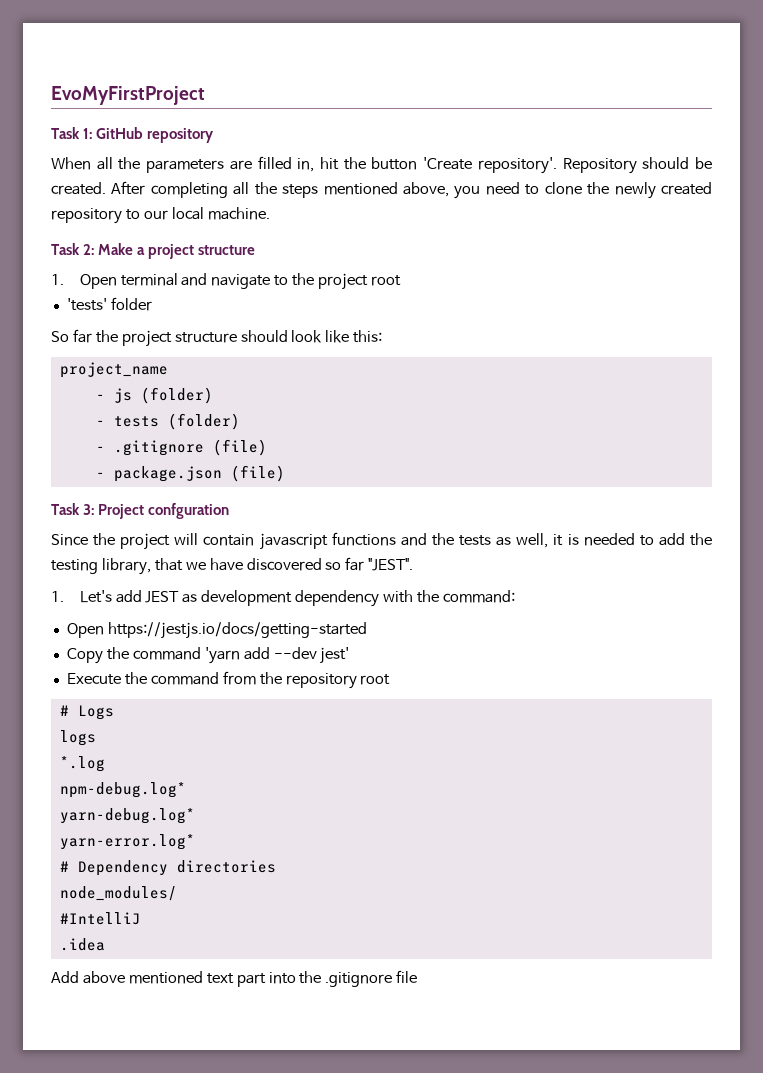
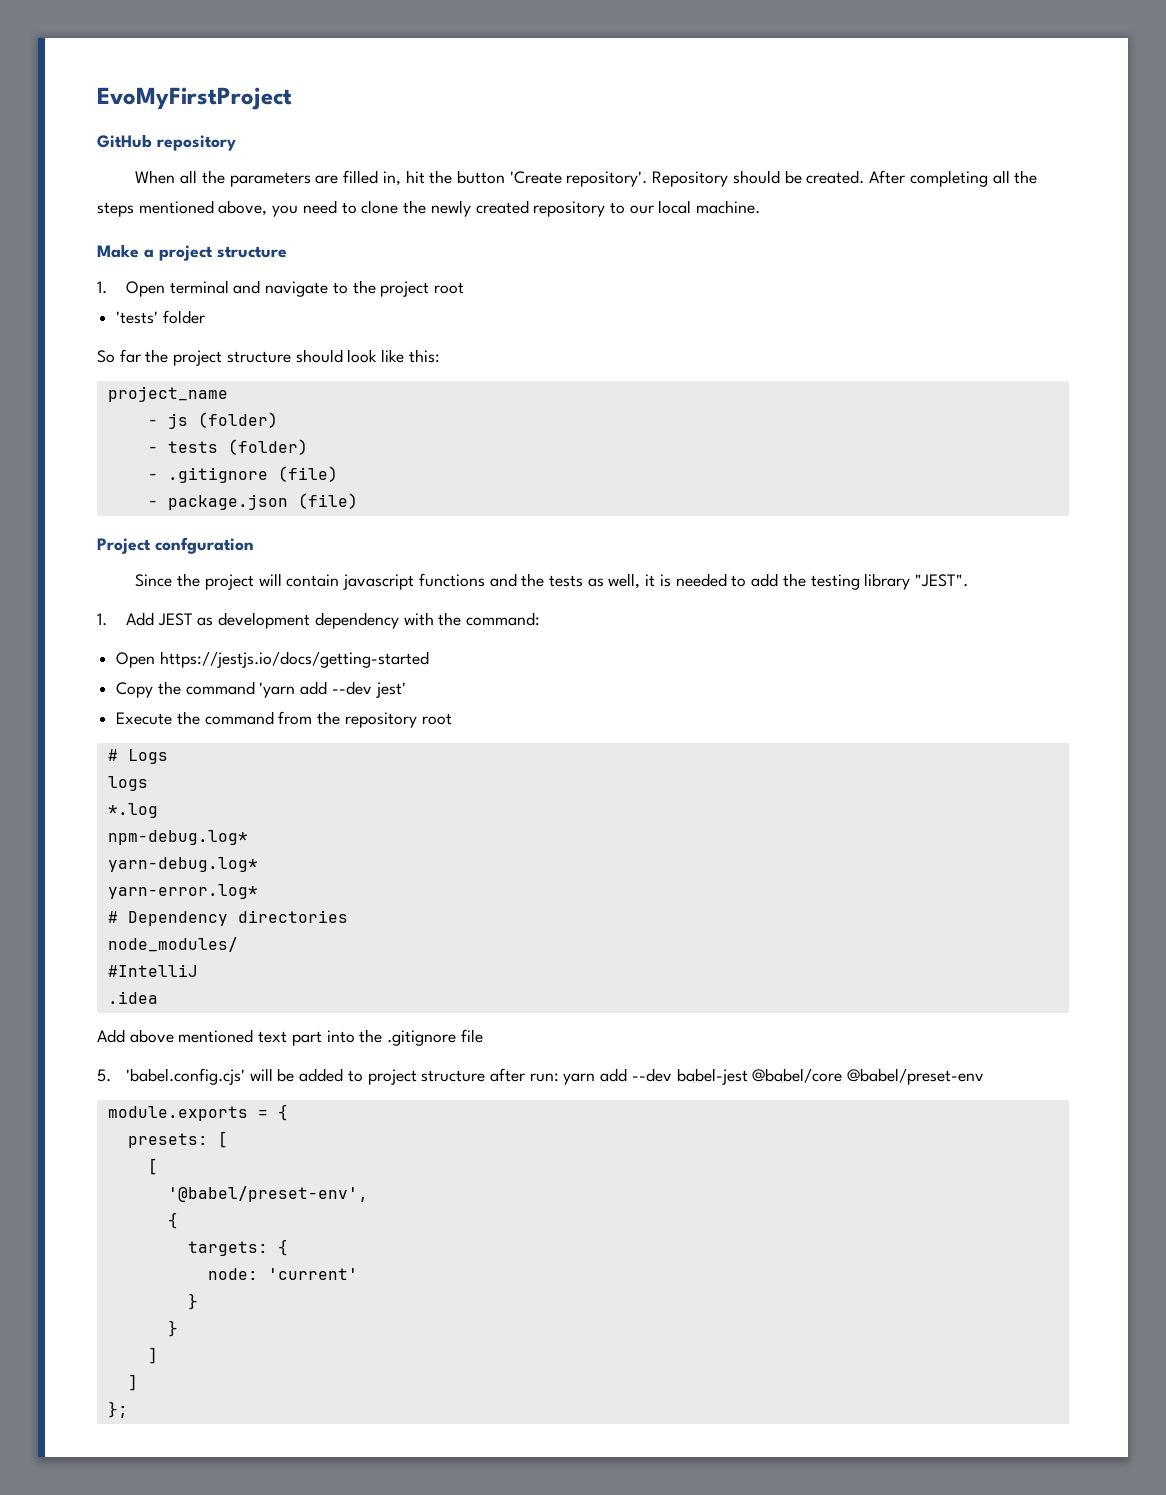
[51,127,93,139] Task 1: -> (292, 98) none
[51,243,95,255] Task 2: -> (761, 207) none
[51,503,95,515] Task 3: -> (358, 501) none
[101,557,365,575] library, that we have discovered so far -> [864,573,911,590] library
[79,590,142,603] Let's add -> [125,612,154,626] Add
(418, 976) none -> [97,1068,985,1085] [107,1104,288,1121] [127,1131,228,1148] [147,1158,158,1175] [167,1186,368,1202] [167,1212,178,1229] [187,1239,288,1256] [207,1268,358,1280] [187,1293,198,1310] [167,1320,178,1337] [147,1347,158,1364] [127,1374,138,1391] [107,1401,128,1418] // 5. 'babel.config.cjs' will be added to project structure after run: yarn add --dev babel-jest @babel/core @babel/preset-env // module.exports = { // presets: [ // [ // '@babel/preset-env', // { // targets: { // node: 'current' // } // } // ] // ] // };

